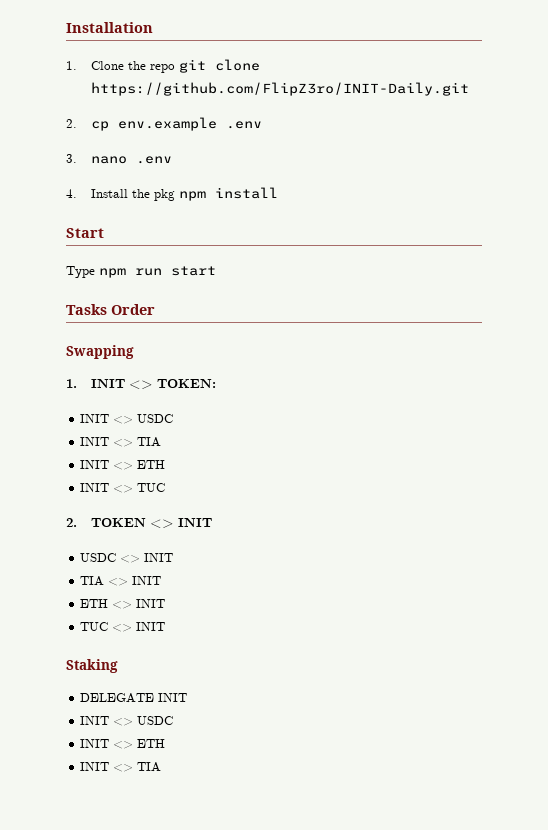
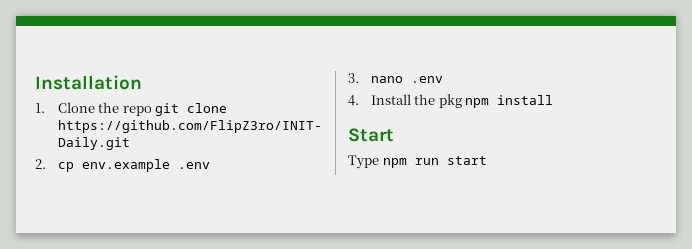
[66,304,155,315] [66,345,134,359] [66,379,216,389] [80,414,174,424] [80,437,162,447] [80,460,166,470] [80,483,166,493] [66,518,212,528] [80,553,174,563] [80,576,162,586] [80,599,166,609] [80,622,166,632] [66,659,118,673] [80,693,188,703] [80,716,174,726] [80,739,166,749] [80,762,162,772] // Tasks Order // Swapping // 1. INIT <> TOKEN: // INIT <> USDC // INIT <> TIA // INIT <> ETH // INIT <> TUC // 2. TOKEN <> INIT // USDC <> INIT // TIA <> INIT // ETH <> INIT // TUC <> INIT // Staking // DELEGATE INIT // INIT <> USDC // INIT <> ETH // INIT <> TIA -> (487, 160) none

